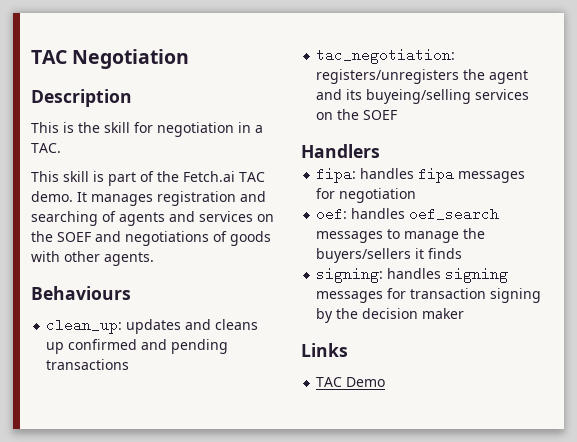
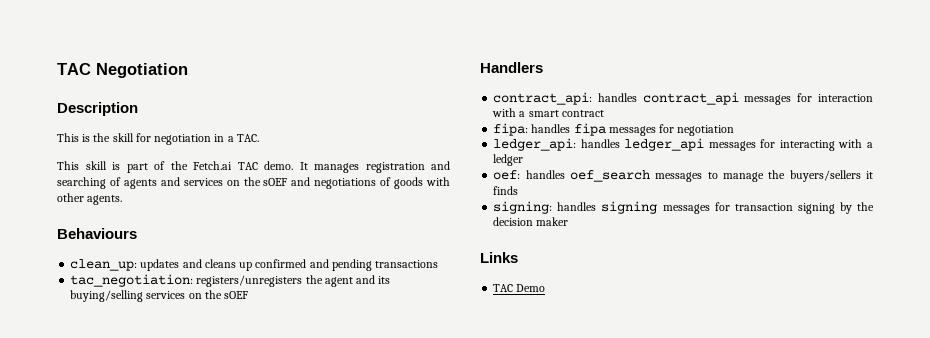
[57,232,91,242] SOEF -> [263,178,288,186] sOEF
[366,89,530,104] [316,109,398,120] buyeing/selling services on the SOEF -> [70,290,249,302] buying/selling services on the sOEF
(380, 151) none -> [493,92,873,105] [492,108,604,117] // contract_api: handles contract_api messages for interaction with a smart contract
(417, 195) none -> [493,138,873,151] [493,154,524,166] // ledger_api: handles ledger_api messages for interacting with a ledger

